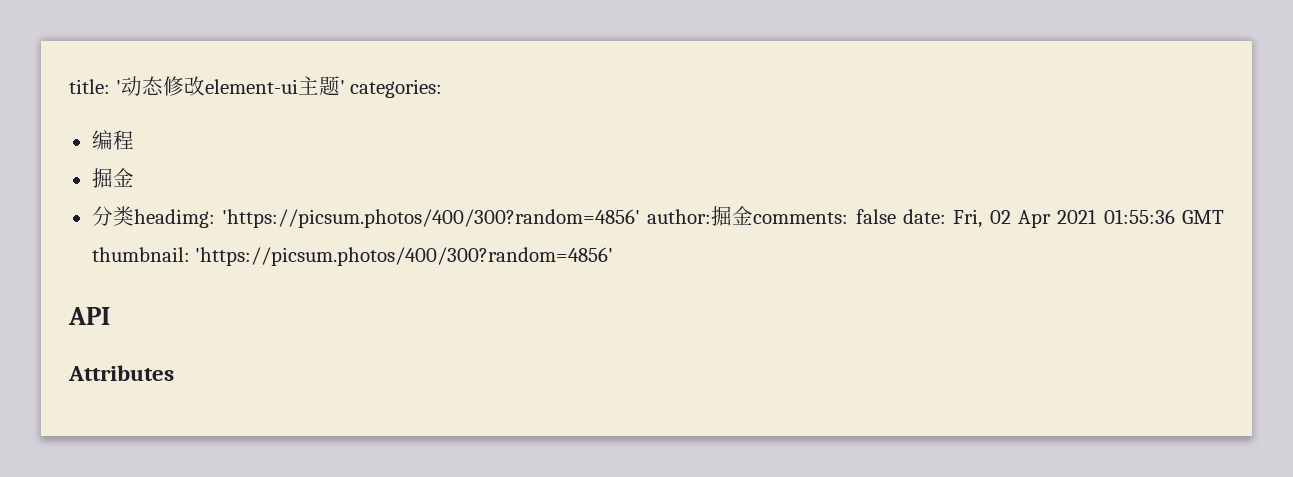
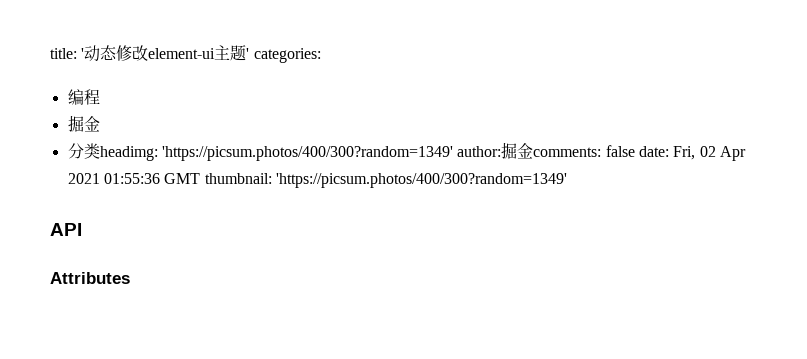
[221,209,640,228] 'https://picsum.photos/400/300?random=4856' -> [161,146,453,161] 'https://picsum.photos/400/300?random=1349'
[195,247,614,266] 'https://picsum.photos/400/300?random=4856' -> [275,173,567,188] 'https://picsum.photos/400/300?random=1349'

